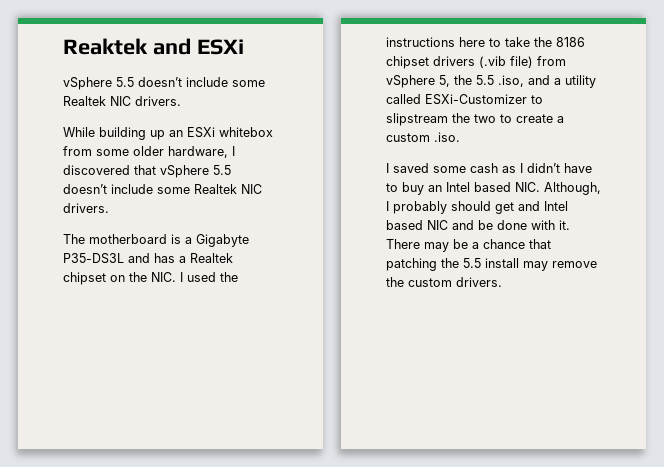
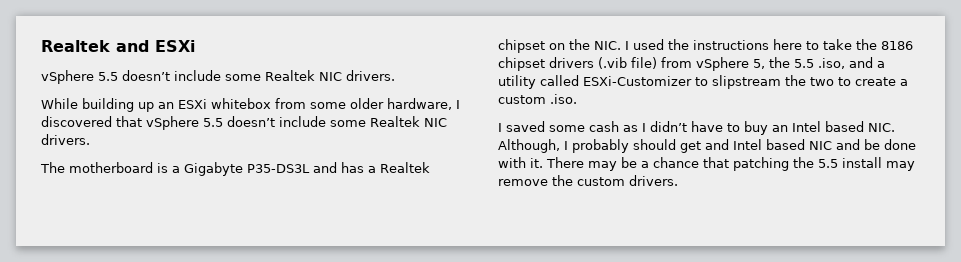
[63,38,148,55] Reaktek -> [41,40,110,52] Realtek

